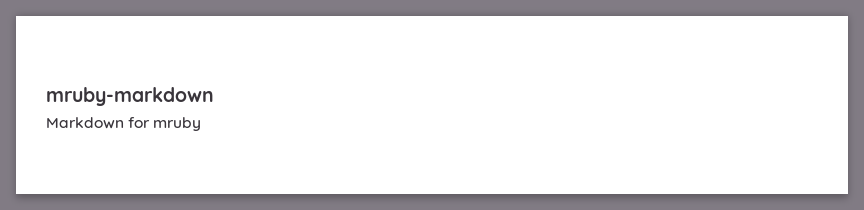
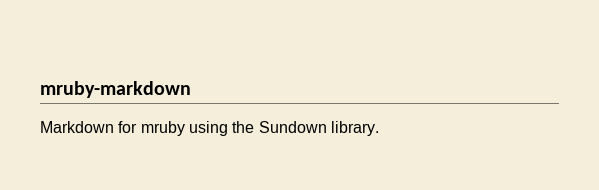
(202, 124) none -> [188,121,379,136] using the Sundown library.

